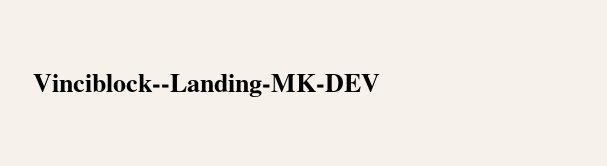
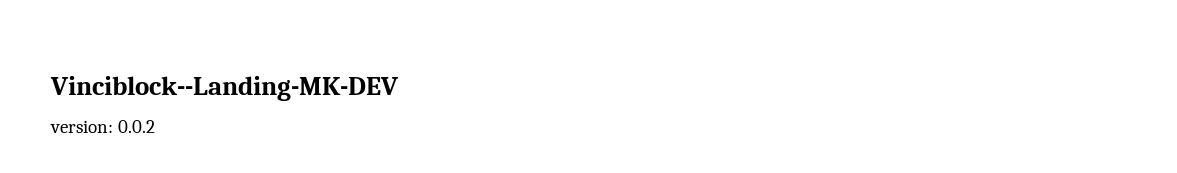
(380, 85) none -> [50,120,156,133] // version: 0.0.2

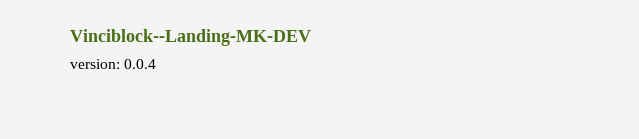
[118,120,156,133] 0.0.2 -> [124,59,157,69] 0.0.4

